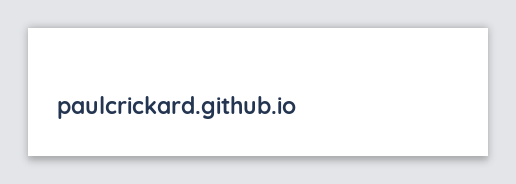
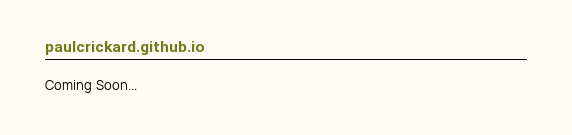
(296, 107) none -> [45,80,137,93] // Coming Soon...

